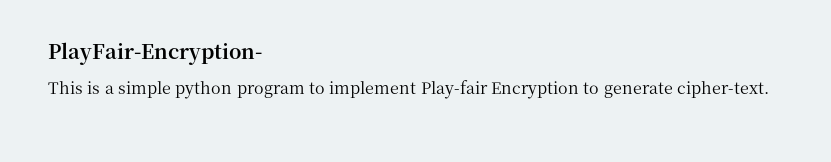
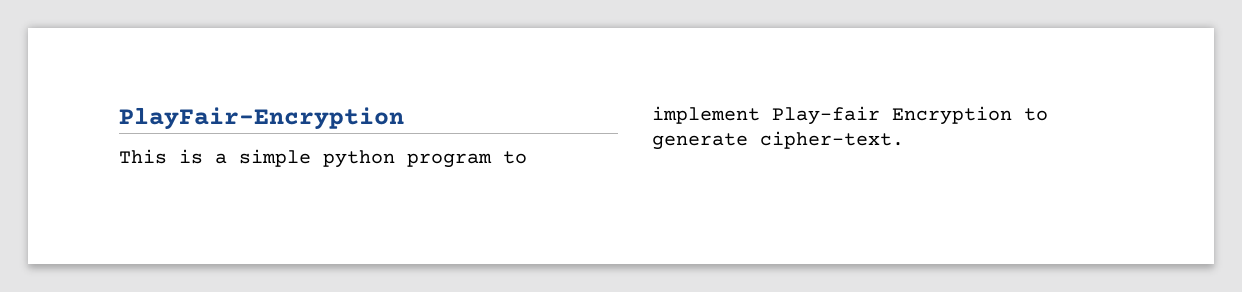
[48,42,262,65] PlayFair-Encryption- -> [119,107,404,130] PlayFair-Encryption

